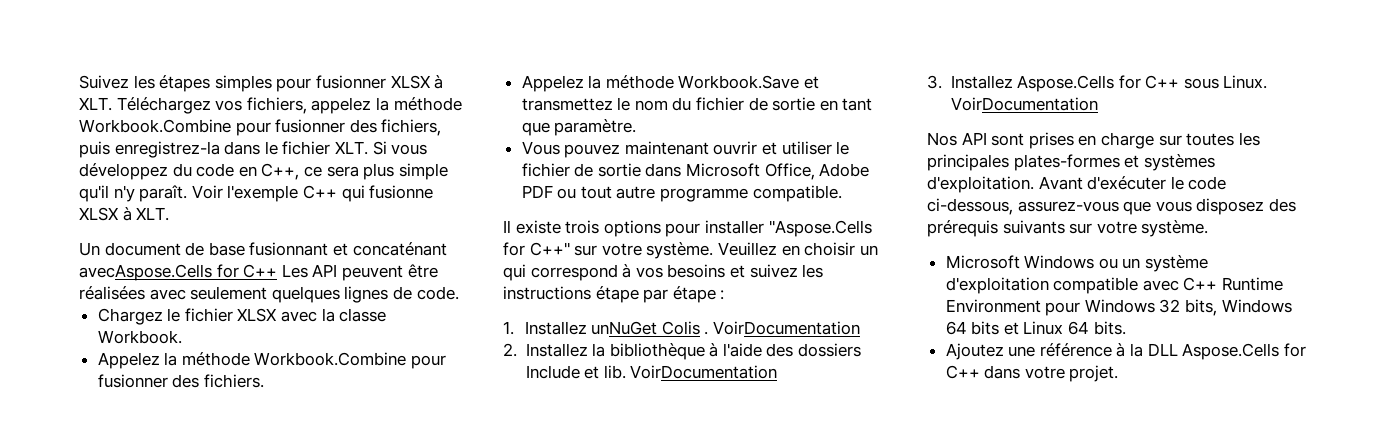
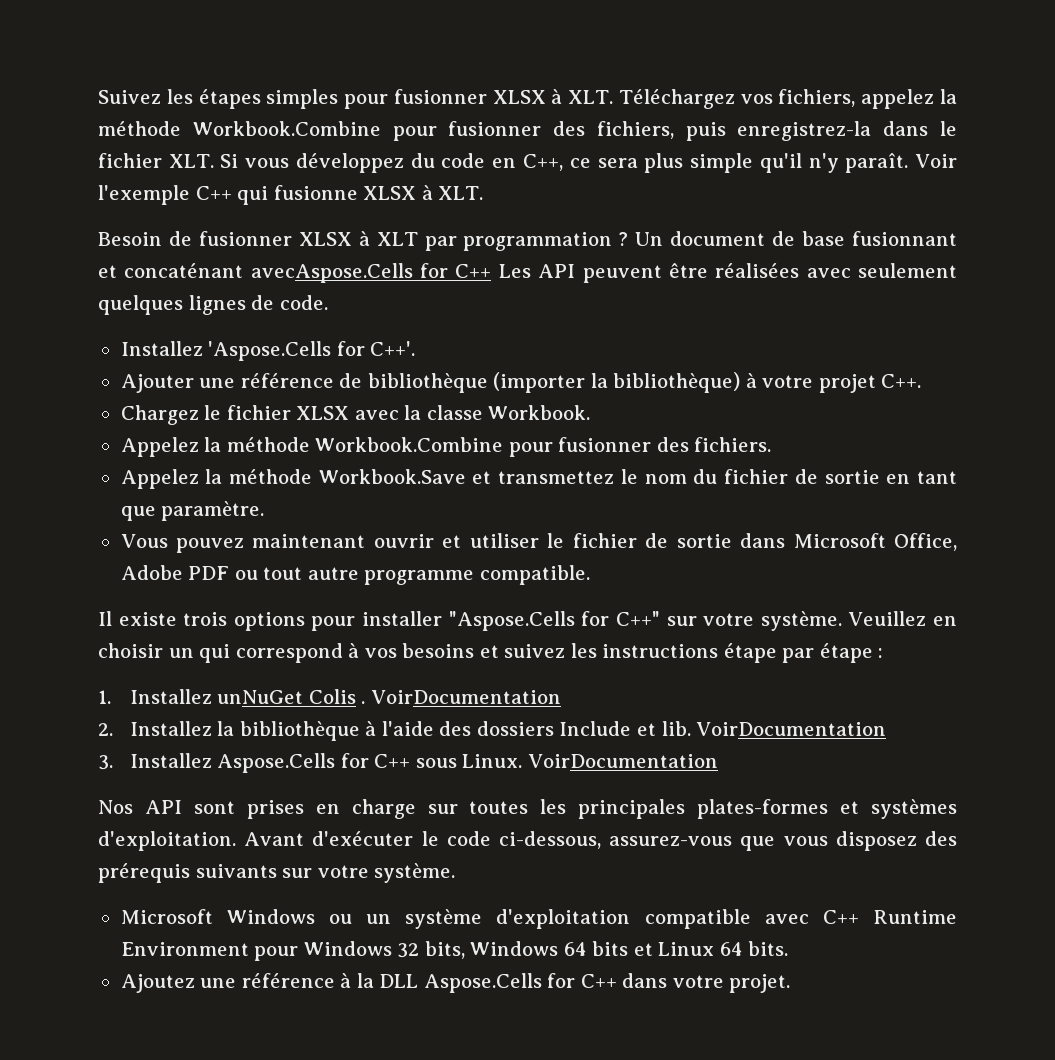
(170, 214) none -> [98,231,629,251] Besoin de fusionner XLSX à XLT par programmation ?
(459, 293) none -> [120,341,416,361] [120,372,922,393] // Installez 'Aspose.Cells for C++'. // Ajouter une référence de bibliothèque (importer la bibliothèque) à votre projet C++.

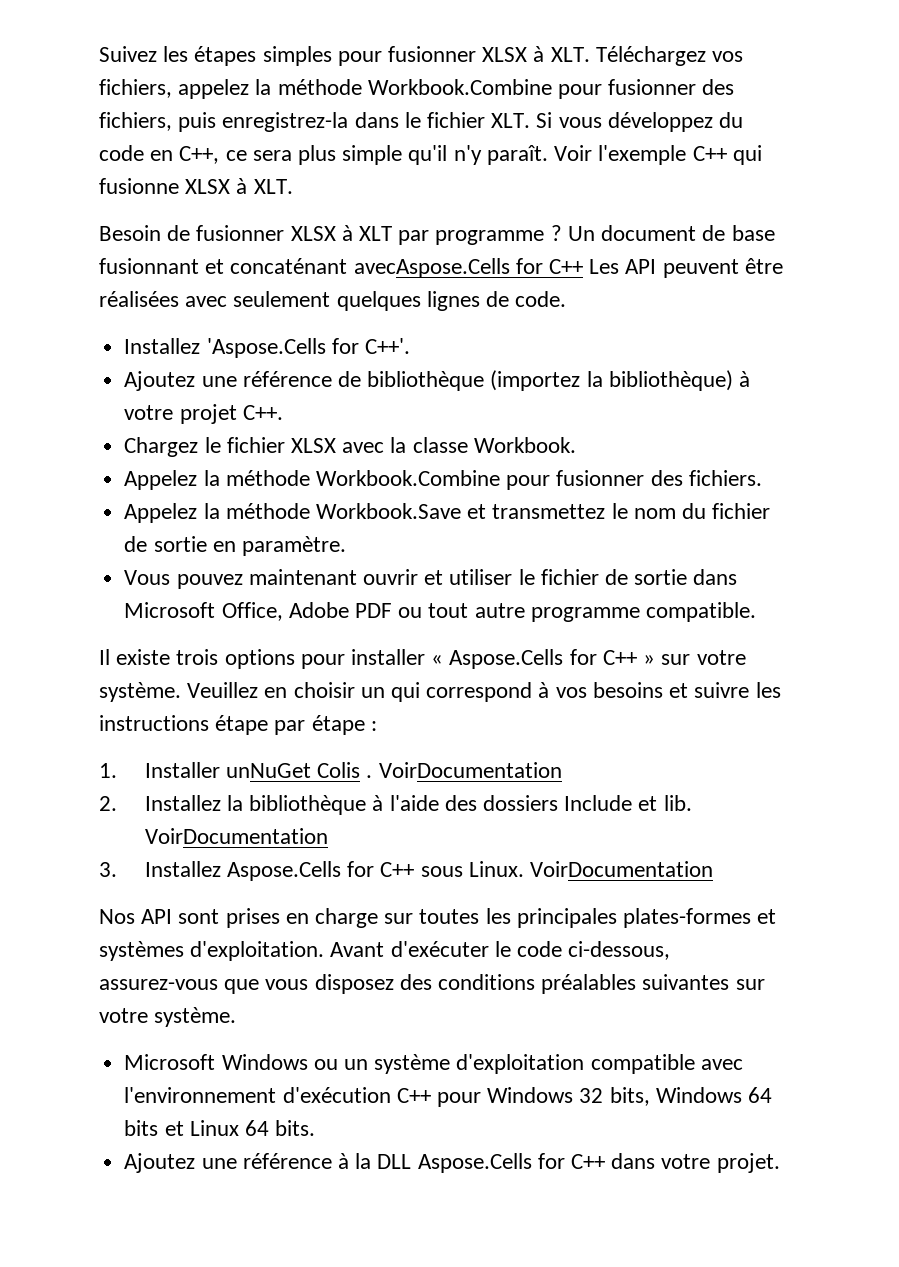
[463,232,613,251] programmation -> [435,230,545,245] programme
[120,374,194,393] Ajouter -> [124,371,196,391] Ajoutez
[493,372,586,393] (importer -> [490,370,581,391] (importez
[916,471,957,484] [120,506,156,521] tant que -> (236, 546) none
[448,611,660,631] "Aspose.Cells for C++" -> [431,649,656,669] « Aspose.Cells for C++ »
[504,644,566,658] suivez -> [694,682,750,698] suivre
[129,689,212,704] Installez -> [144,762,220,778] Installer
[98,863,277,883] prérequis suivants -> [438,974,730,994] conditions préalables suivantes
[822,910,958,924] [120,942,249,956] C++ Runtime Environment -> [124,1087,431,1103] l'environnement d'exécution C++

